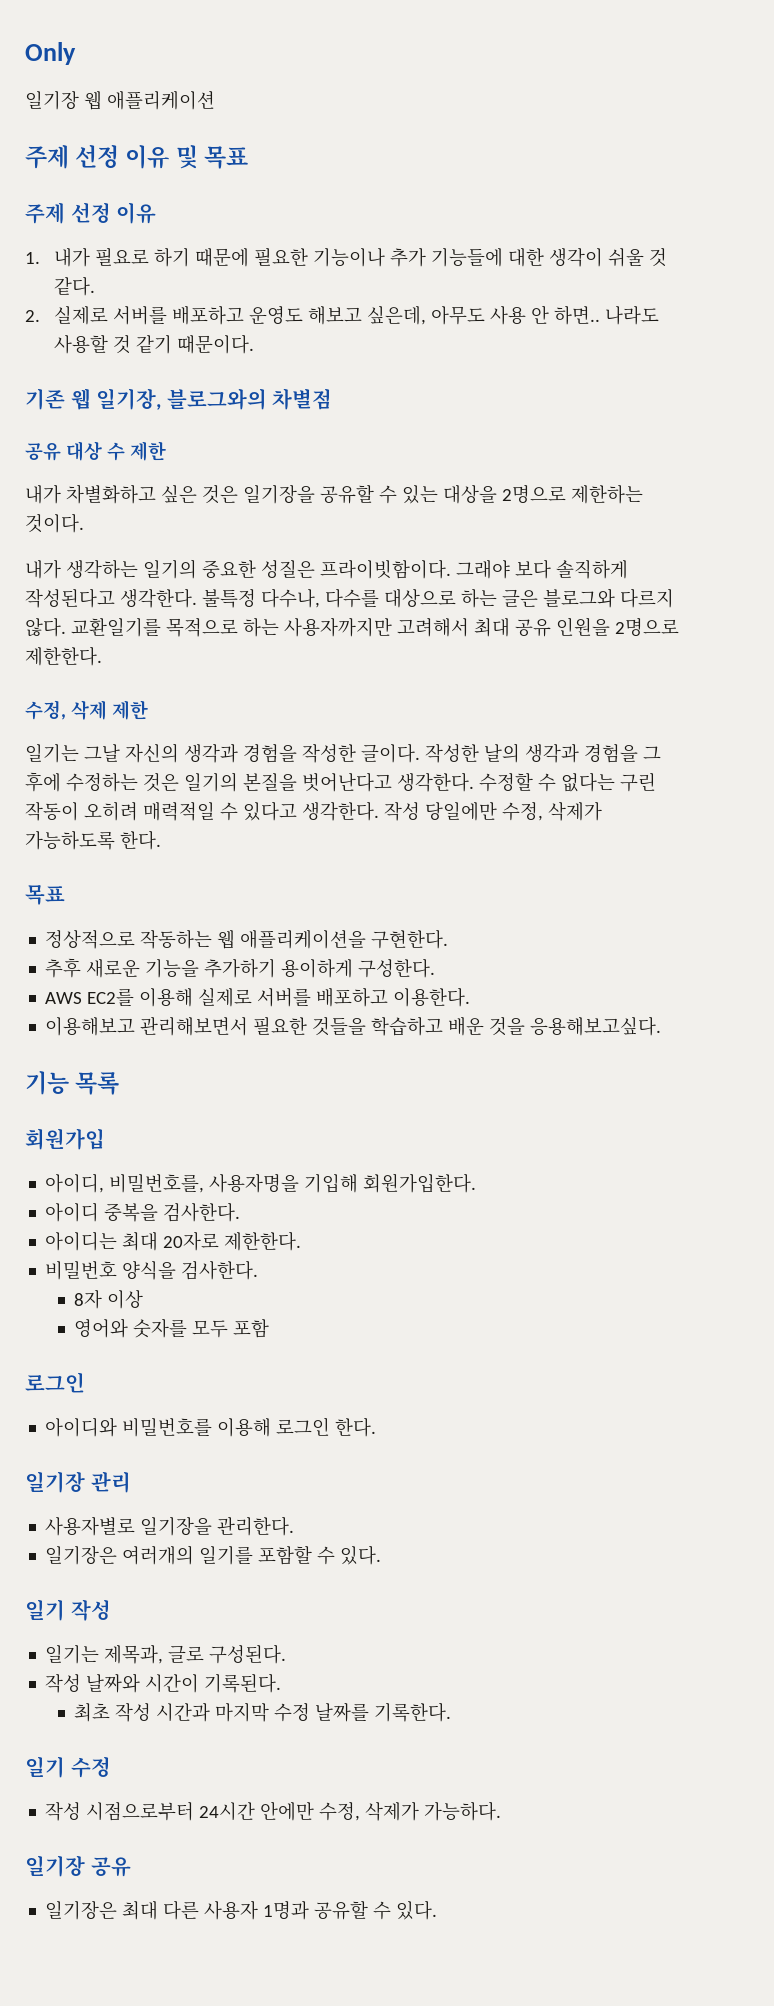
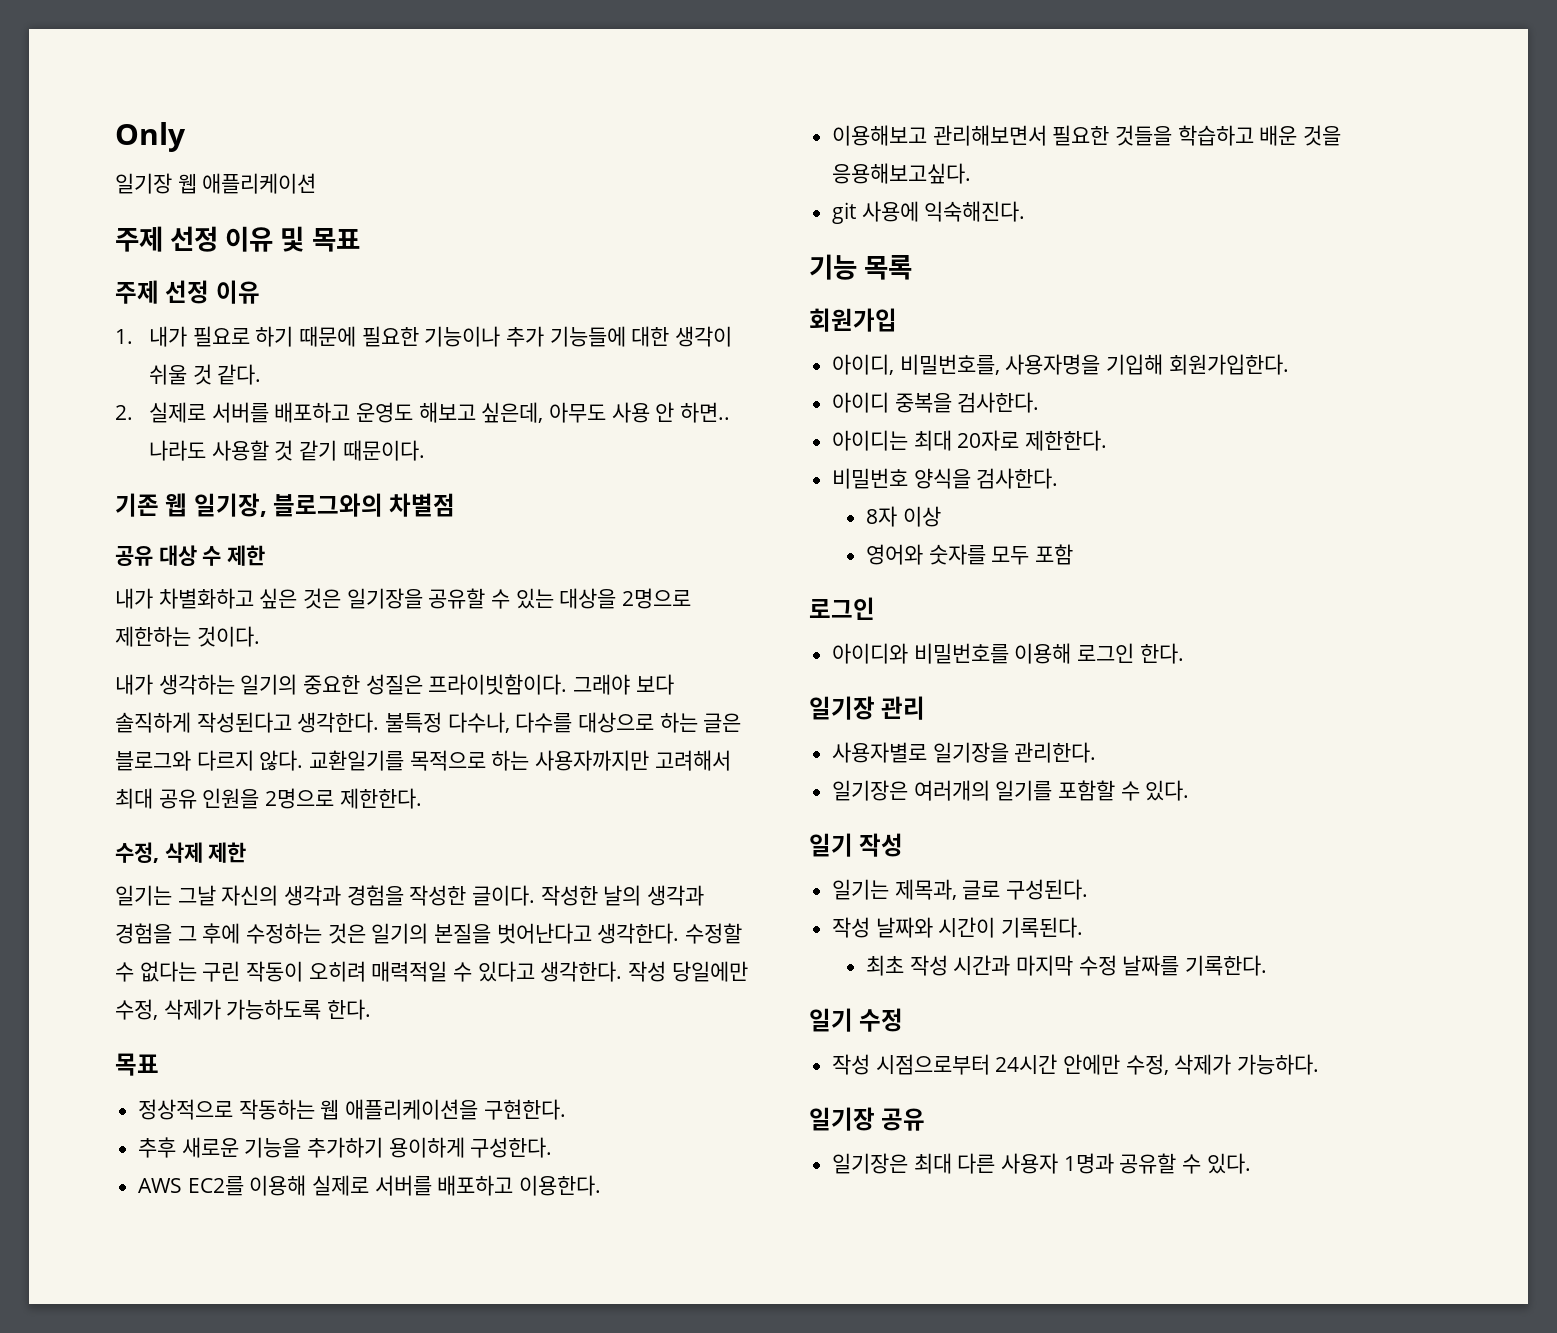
(662, 1026) none -> [832,201,1026,224] // git 사용에 익숙해진다.

